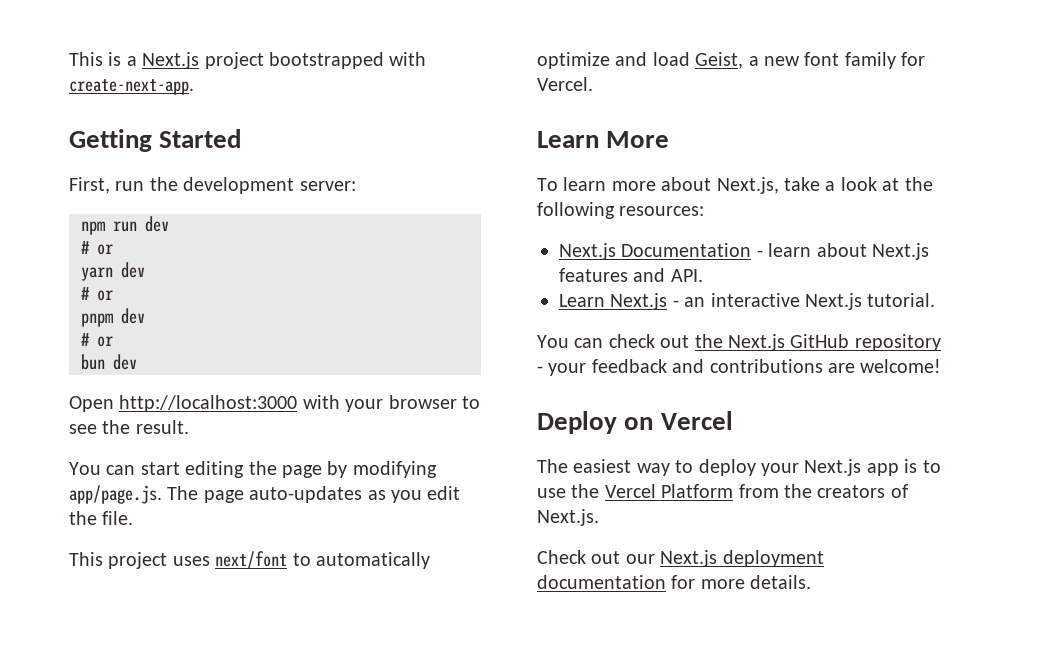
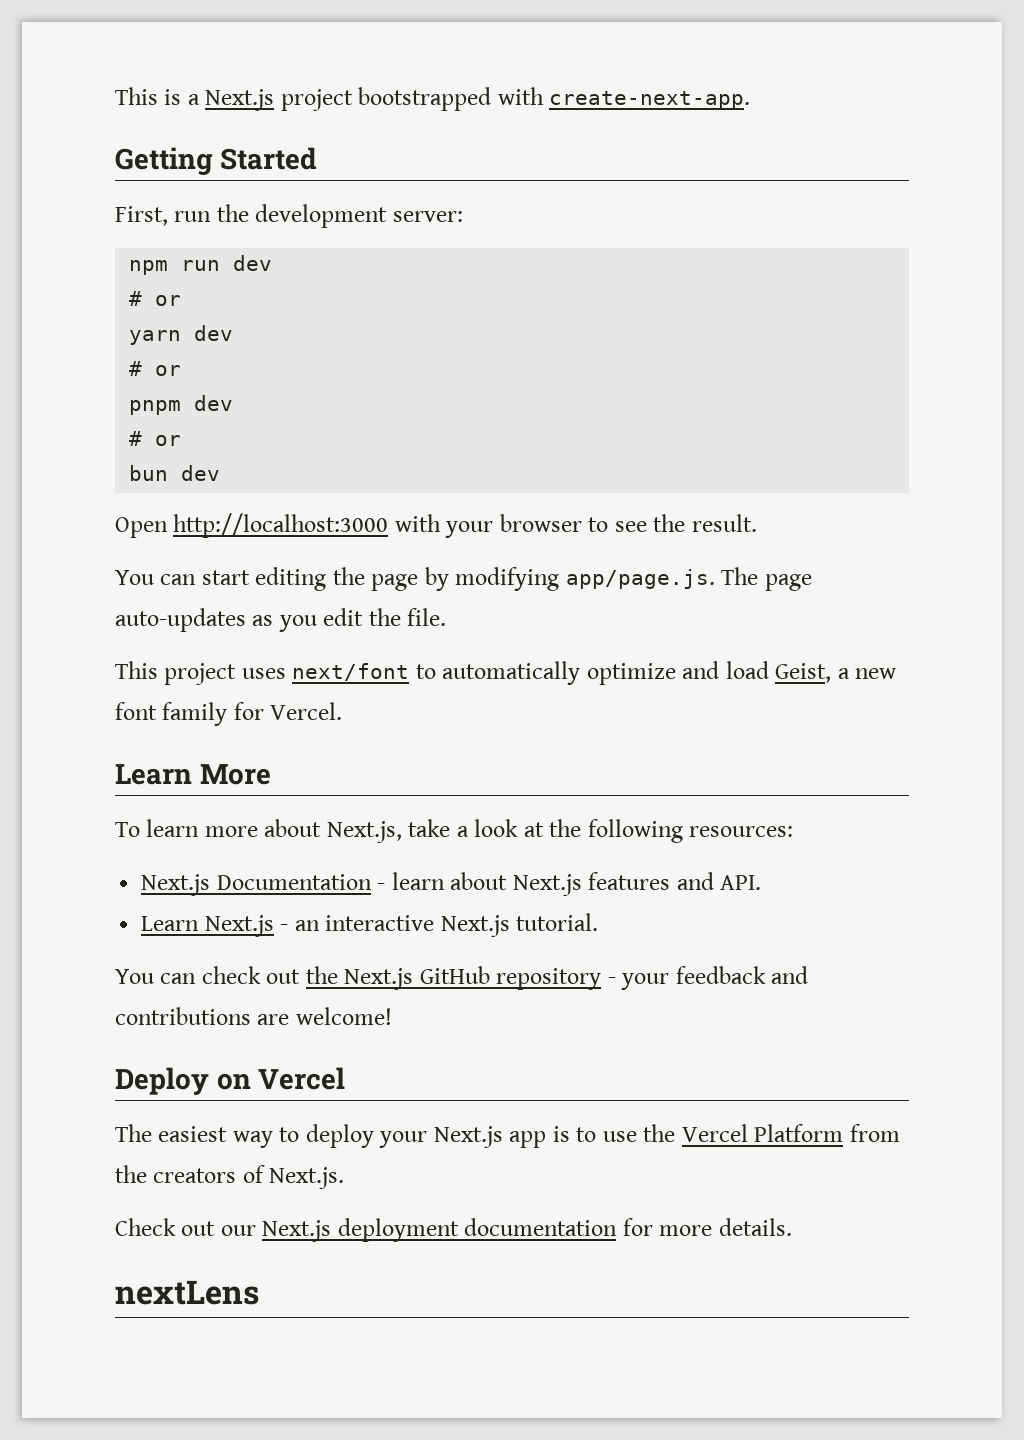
(812, 582) none -> [115,1280,259,1305] // nextLens

